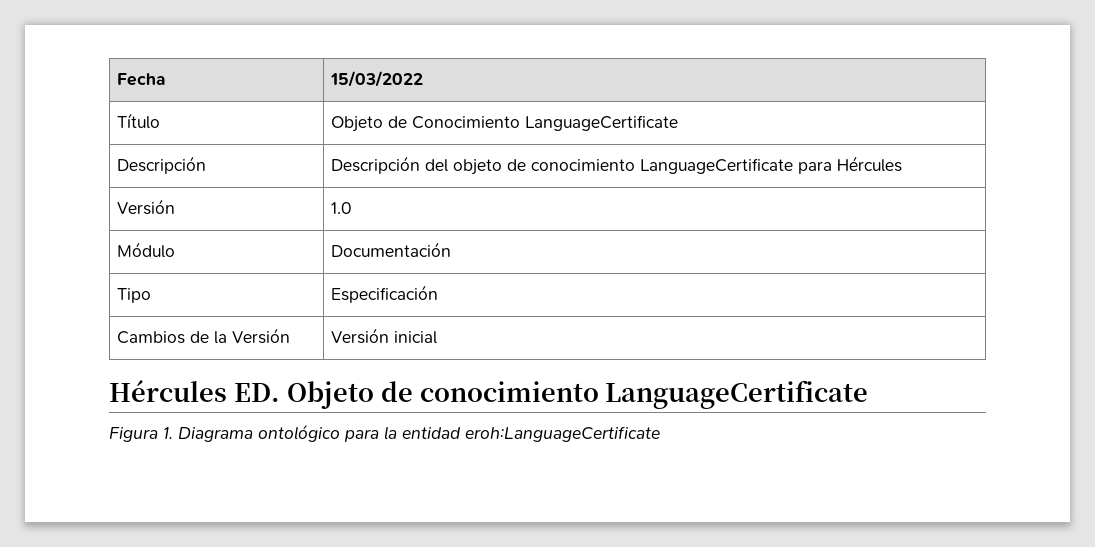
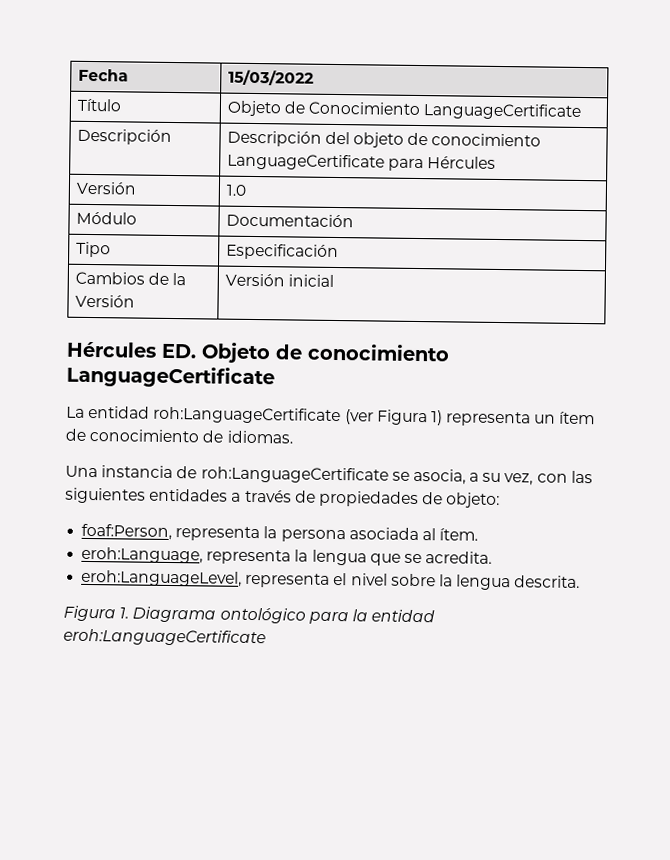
(869, 394) none -> [66,405,596,427] [65,428,293,444] [65,465,593,486] [65,487,501,509] [81,523,479,543] [81,546,493,566] [81,569,581,591] // La entidad roh:LanguageCertificate (ver Figura 1) representa un ítem de conocimiento de idiomas. // Una instancia de roh:LanguageCertificate se asocia, a su vez, con las siguientes entidades a través de propiedades de objeto: // foaf:Person, representa la persona asociada al ítem. // eroh:Language, representa la lengua que se acredita. // eroh:LanguageLevel, representa el nivel sobre la lengua descrita.

